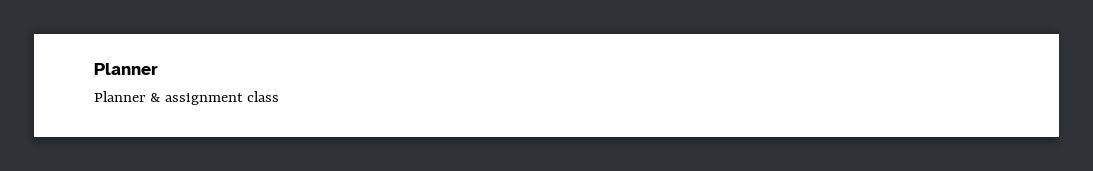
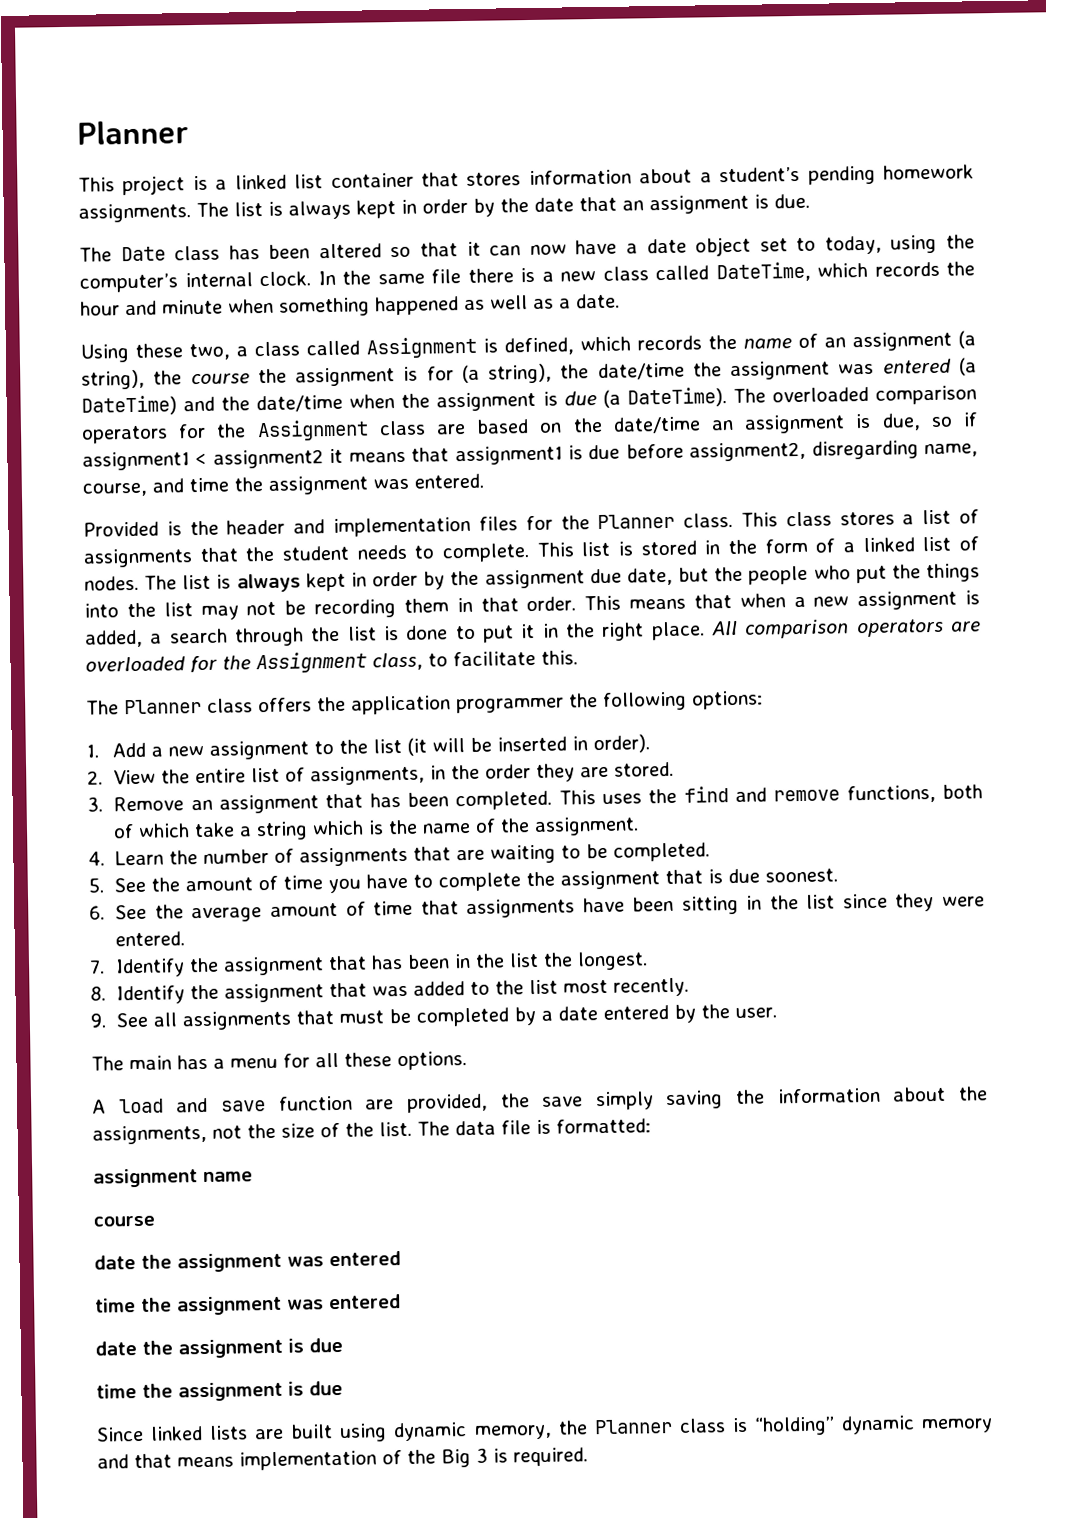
[94,91,280,105] Planner & assignment class -> [78,164,975,196] [78,193,810,223] [79,234,975,262] [79,261,975,293] [80,293,620,317] [80,330,976,363] [81,357,977,390] [81,385,978,416] [81,412,979,444] [82,440,978,471] [82,473,484,497] [83,509,979,537] [83,536,979,568] [84,563,980,593] [84,590,981,620] [85,618,982,648] [85,650,578,674] [86,690,763,715] [86,734,651,760] [87,761,675,786] [87,784,983,814] [113,816,640,841] [88,842,711,867] [88,868,839,894] [89,893,985,923] [115,931,186,947] [89,951,649,978] [90,977,690,1005] [90,1004,778,1031] [91,1051,467,1071] [92,1086,988,1114] [92,1118,651,1145] [93,1168,253,1188] [93,1215,155,1227] [94,1251,401,1273] [95,1294,401,1316] [95,1337,343,1359] [96,1380,343,1402] [96,1415,993,1442] [97,1447,588,1471] This project is a linked list container that stores information about a student’s pending homework assignments. The list is always kept in order by the date that an assignment is due. // The Date class has been altered so that it can now have a date object set to today, using the computer’s internal clock. In the same file there is a new class called DateTime, which records the hour and minute when something happened as well as a date. // Using these two, a class called Assignment is defined, which records the name of an assignment (a string), the course the assignment is for (a string), the date/time the assignment was entered (a DateTime) and the date/time when the assignment is due (a DateTime). The overloaded comparison operators for the Assignment class are based on the date/time an assignment is due, so if assignment1 < assignment2 it means that assignment1 is due before assignment2, disregarding name, course, and time the assignment was entered. // Provided is the header and implementation files for the Planner class. This class stores a list of assignments that the student needs to complete. This list is stored in the form of a linked list of nodes. The list is always kept in order by the assignment due date, but the people who put the things into the list may not be recording them in that order. This means that when a new assignment is added, a search through the list is done to put it in the right place. All comparison operators are overloaded for the Assignment class, to facilitate this. // The Planner class offers the application programmer the following options: // 1. Add a new assignment to the list (it will be inserted in order). // 2. View the entire list of assignments, in the order they are stored. // 3. Remove an assignment that has been completed. This uses the find and remove functions, both of which take a string which is the name of the assignment. // 4. Learn the number of assignments that are waiting to be completed. // 5. See the amount of time you have to complete the assignment that is due soonest. // 6. See the average amount of time that assignments have been sitting in the list since they were entered. // 7. Identify the assignment that has been in the list the longest. // 8. Identify the assignment that was added to the list most recently. // 9. See all assignments that must be completed by a date entered by the user. // The main has a menu for all these options. // A load and save function are provided, the save simply saving the information about the assignments, not the size of the list. The data file is formatted: // assignment name // course // date the assignment was entered // time the assignment was entered // date the assignment is due // time the assignment is due // Since linked lists are built using dynamic memory, the Planner class is “holding” dynamic memory and that means implementation of the Big 3 is required.

